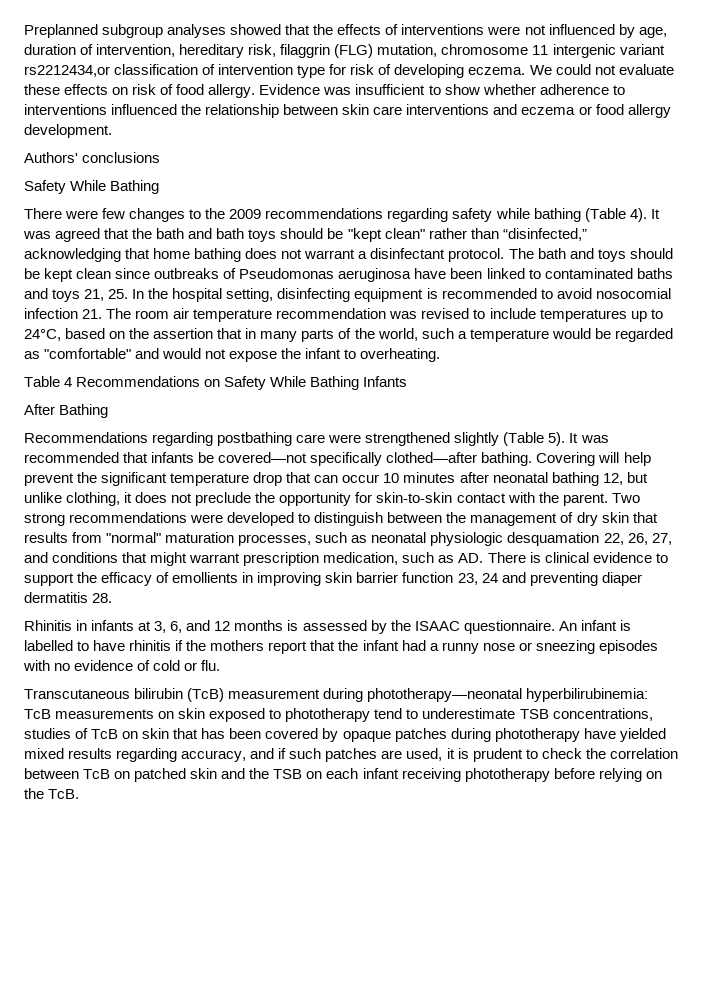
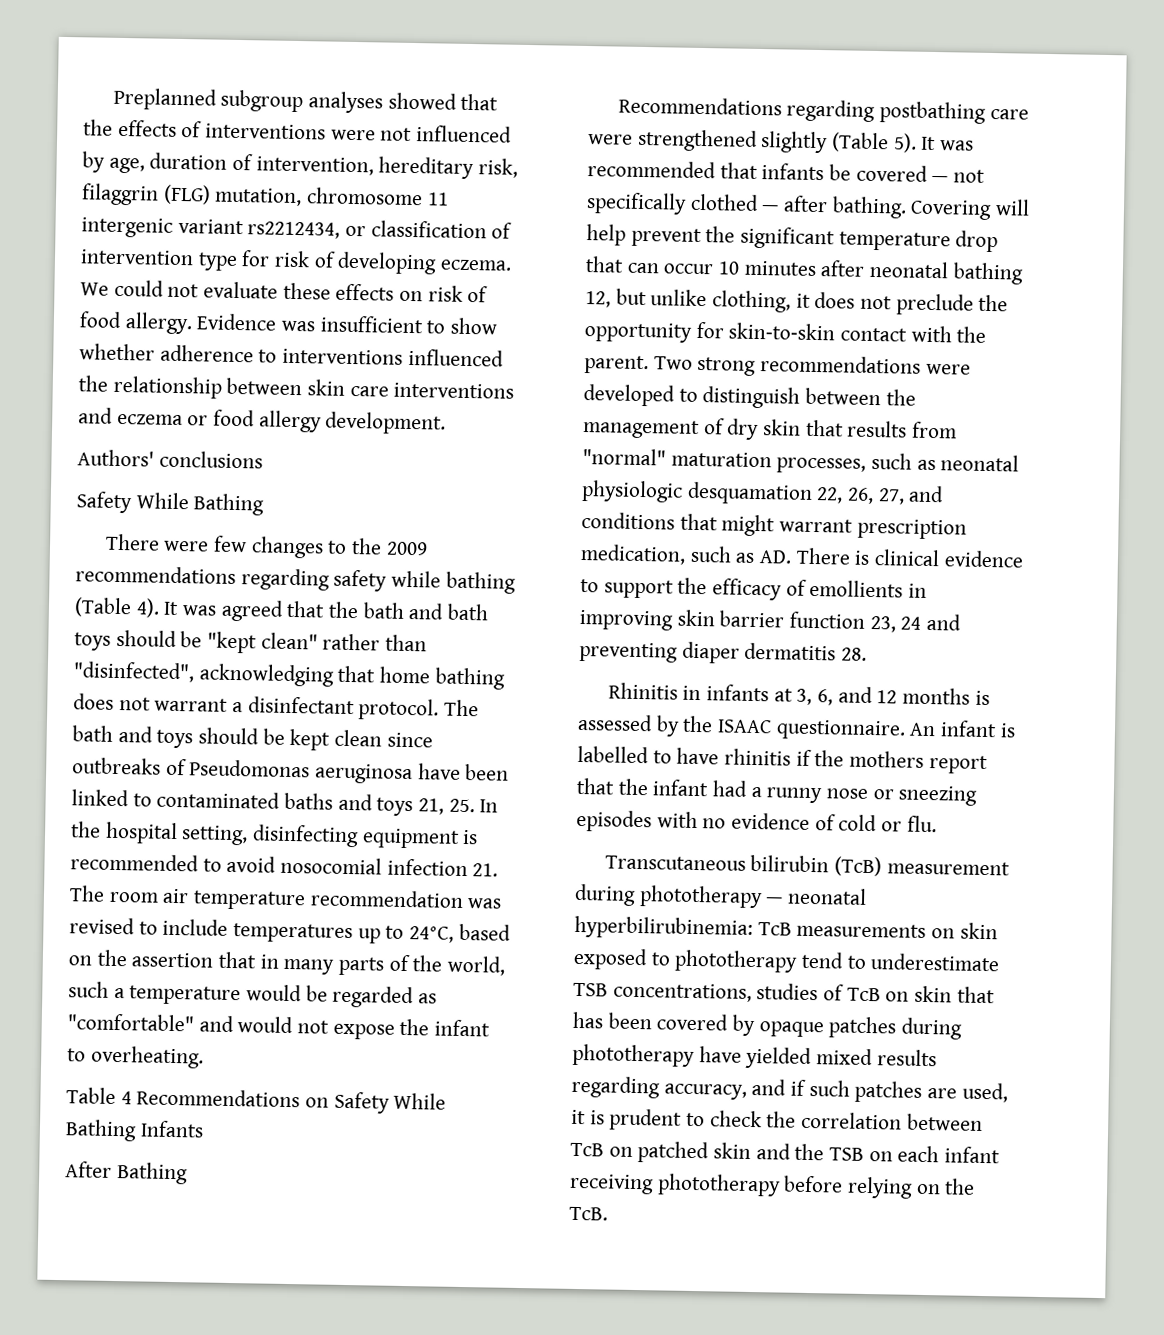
[24,65,110,77] rs2212434,or -> [247,221,367,239] rs2212434, or
[502,228,587,241] “disinfected,” -> [73,661,195,683] "disinfected",
[218,452,478,466] covered—not specifically clothed—after -> [855,164,986,183] [586,192,829,215] covered — not specifically clothed — after
[367,688,523,702] phototherapy—neonatal -> [638,885,868,909] phototherapy — neonatal

